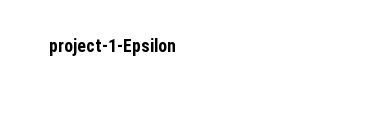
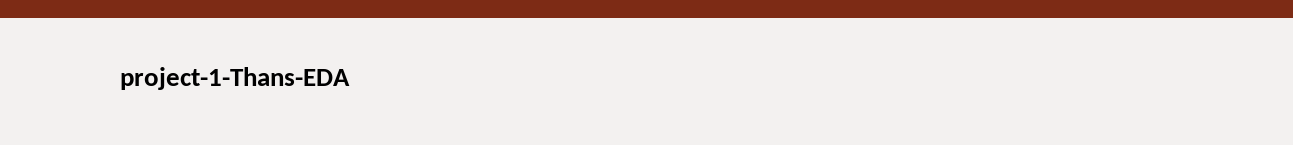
[49,38,176,56] project-1-Epsilon -> [120,67,350,90] project-1-Thans-EDA

